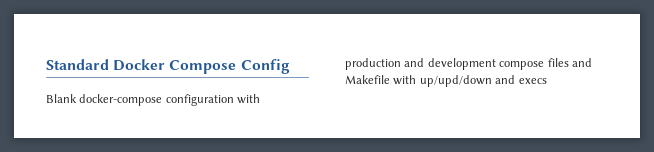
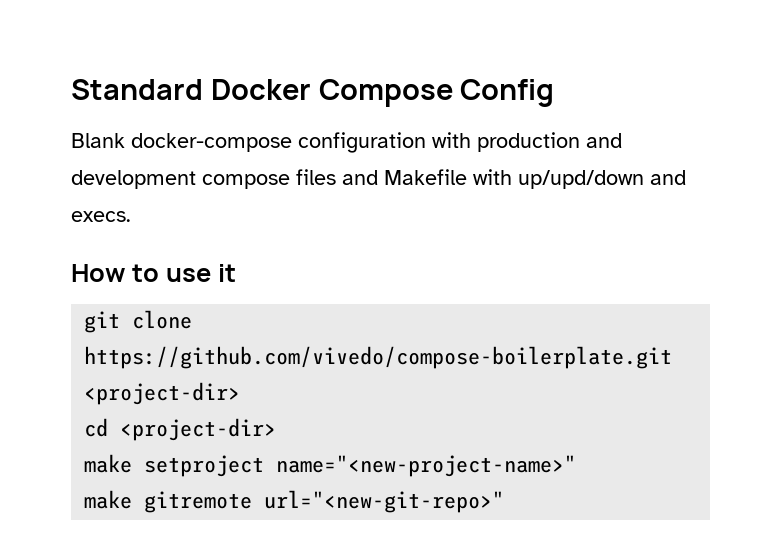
[518,78,547,84] execs -> [71,211,131,222] [71,264,236,282] [84,310,193,333] [84,346,673,369] [84,382,241,405] [84,418,277,441] [84,454,577,477] [84,490,505,513] execs. // How to use it // git clone https://github.com/vivedo/compose-boilerplate.git <project-dir> // cd <project-dir> // make setproject name="<new-project-name>" // make gitremote url="<new-git-repo>"

